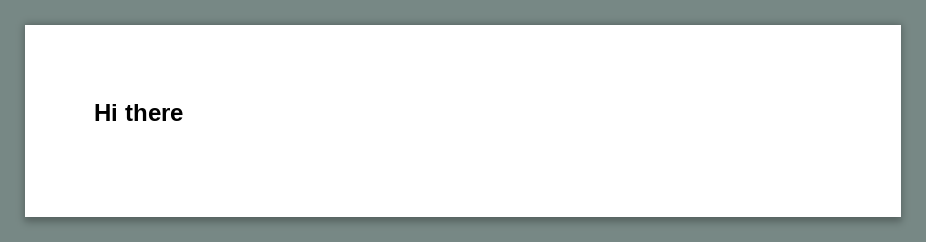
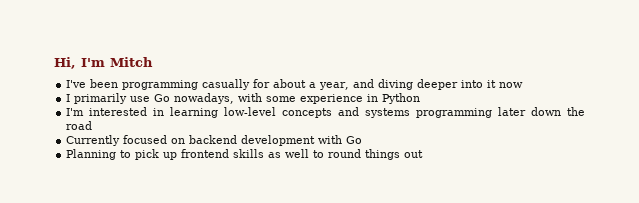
[94,104,183,121] Hi there -> [54,57,153,69] [66,79,524,90] [66,93,421,104] [66,107,585,118] [66,121,93,130] [66,135,363,146] [66,149,424,160] Hi, I'm Mitch // I've been programming casually for about a year, and diving deeper into it now // I primarily use Go nowadays, with some experience in Python // I'm interested in learning low-level concepts and systems programming later down the road // Currently focused on backend development with Go // Planning to pick up frontend skills as well to round things out

